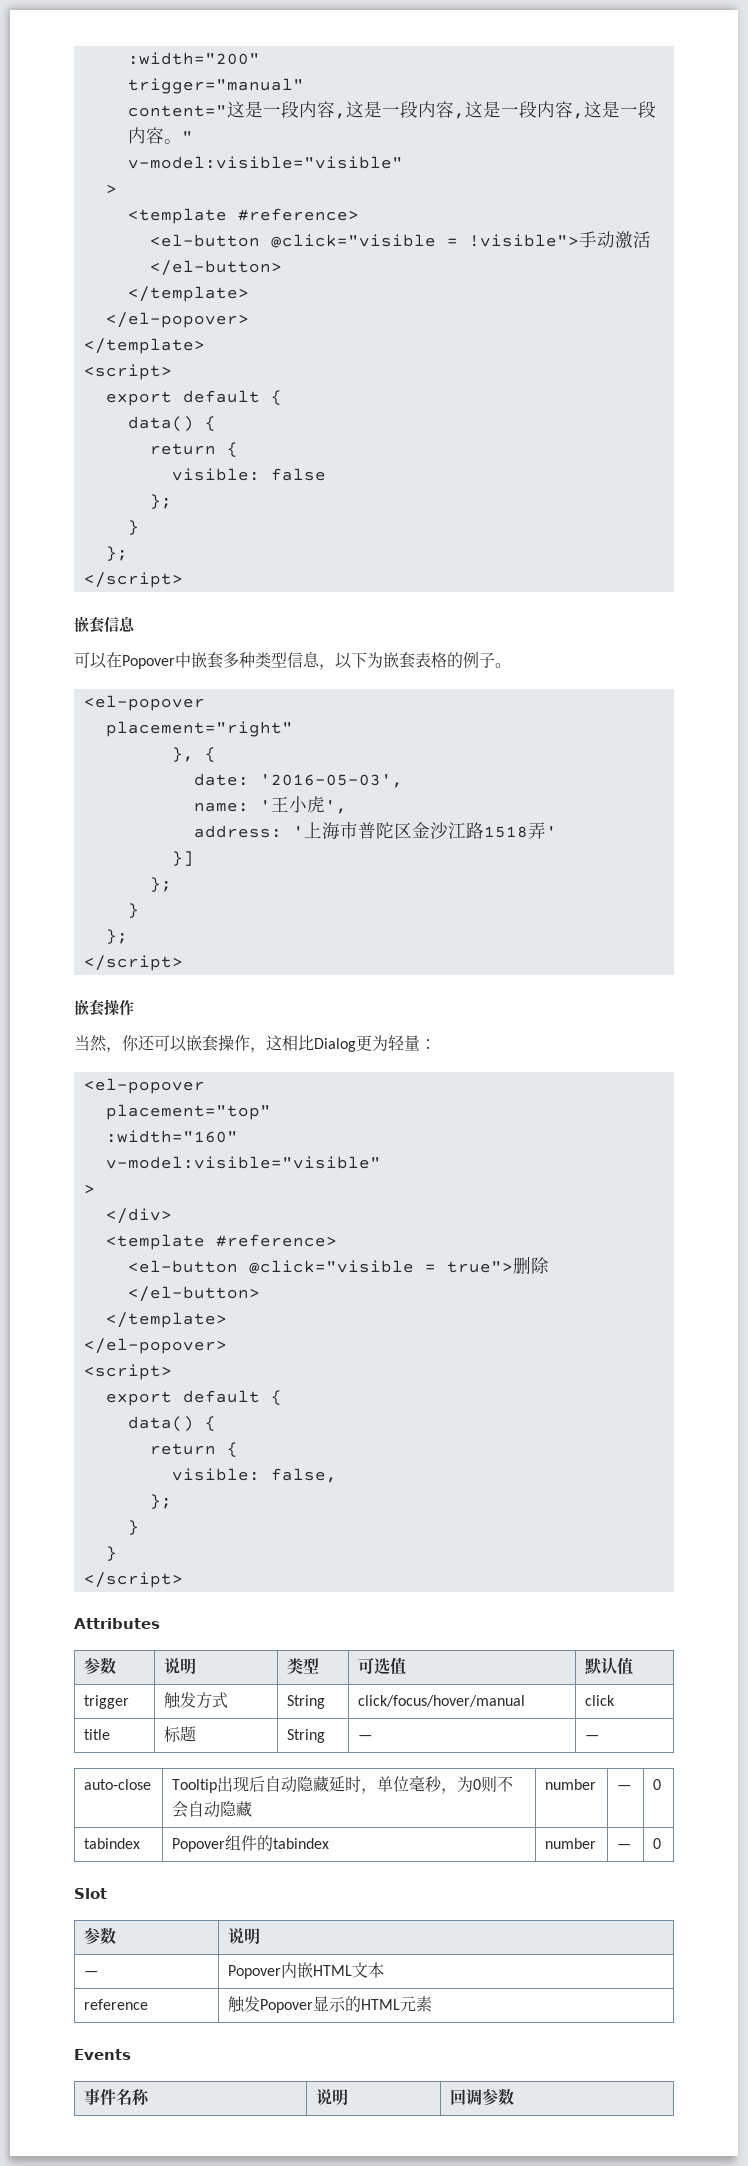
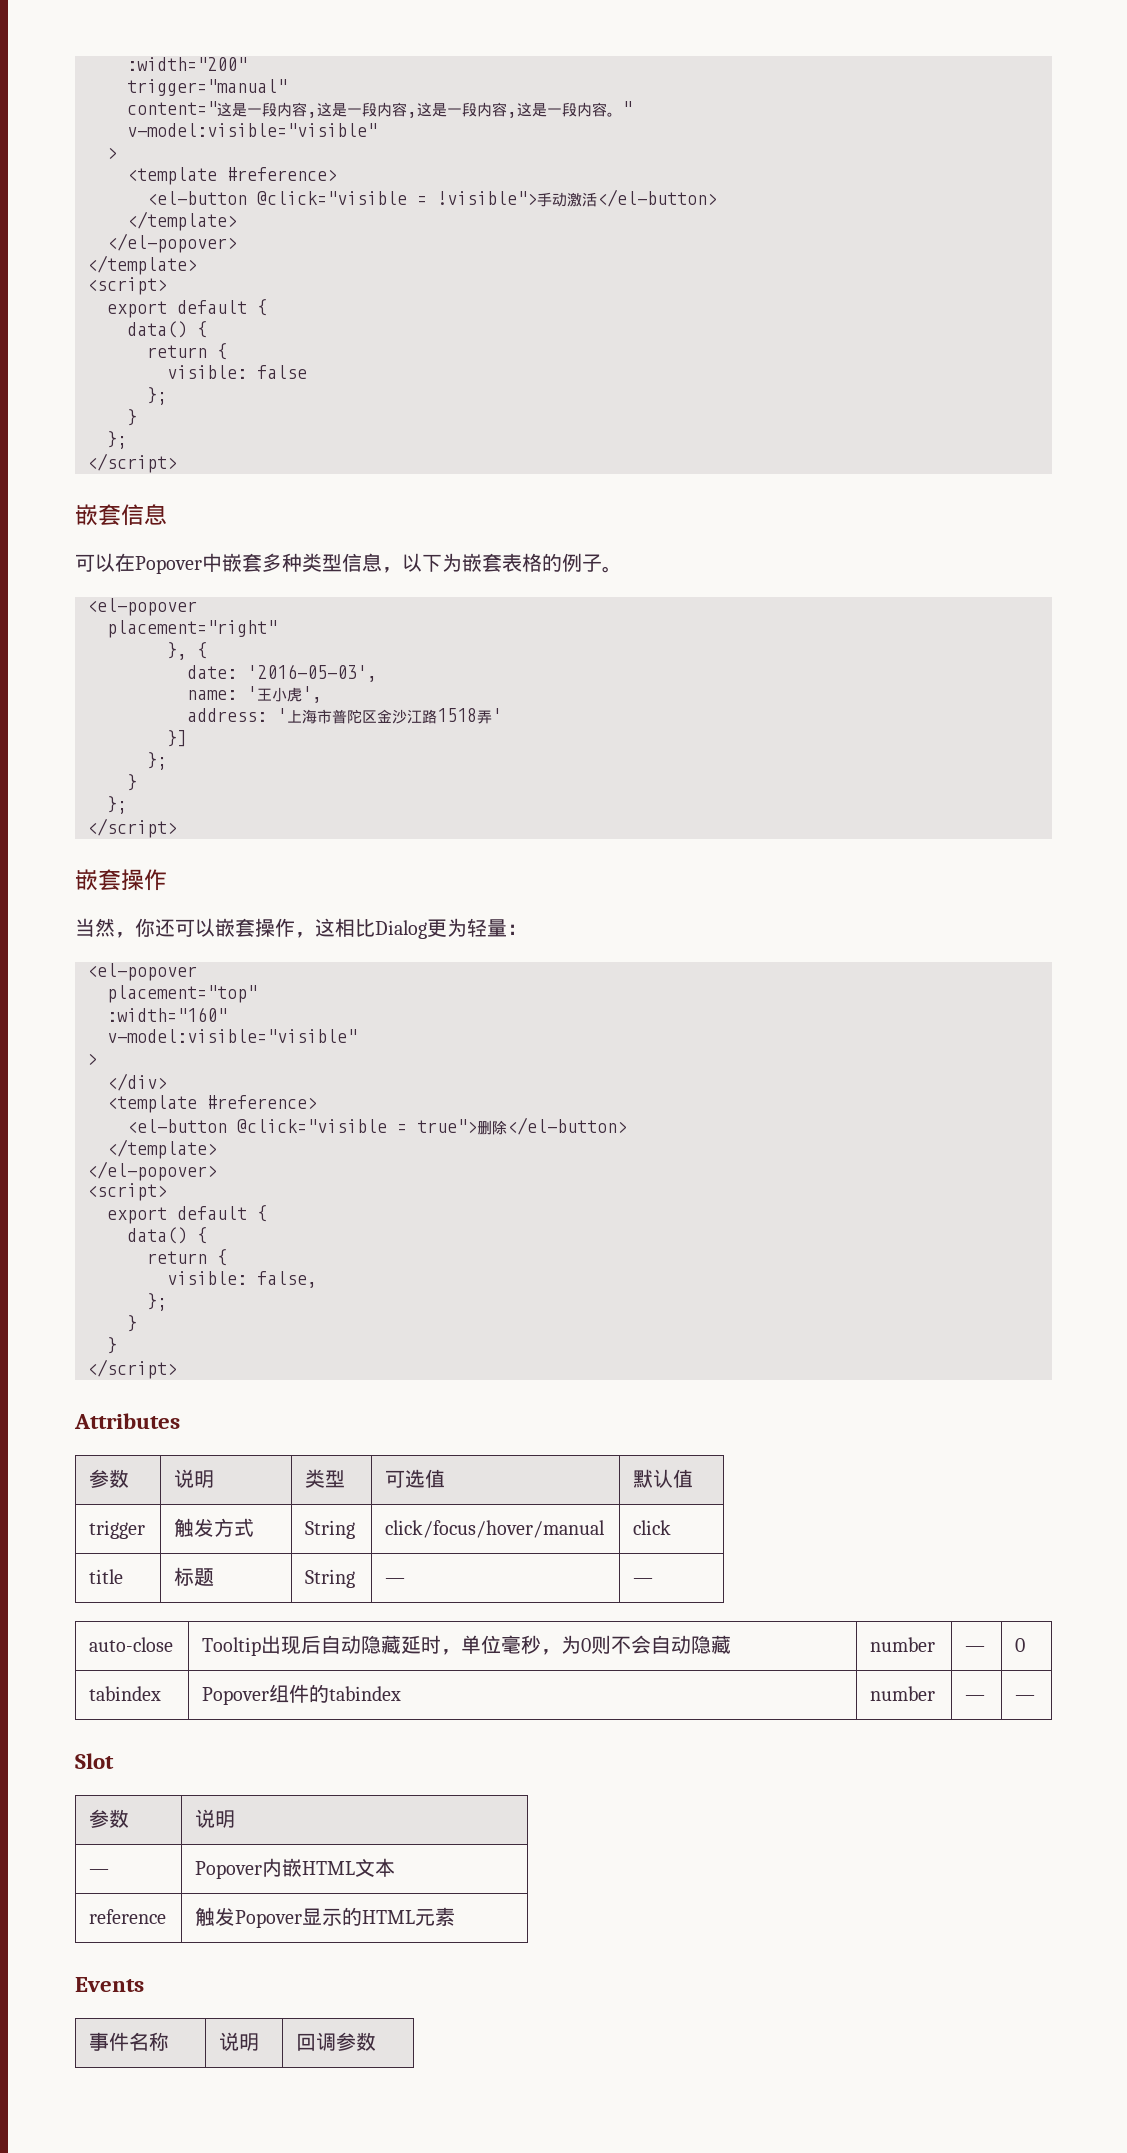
[653,1838,662,1849] 0 -> [1015,1695,1036,1701] —

